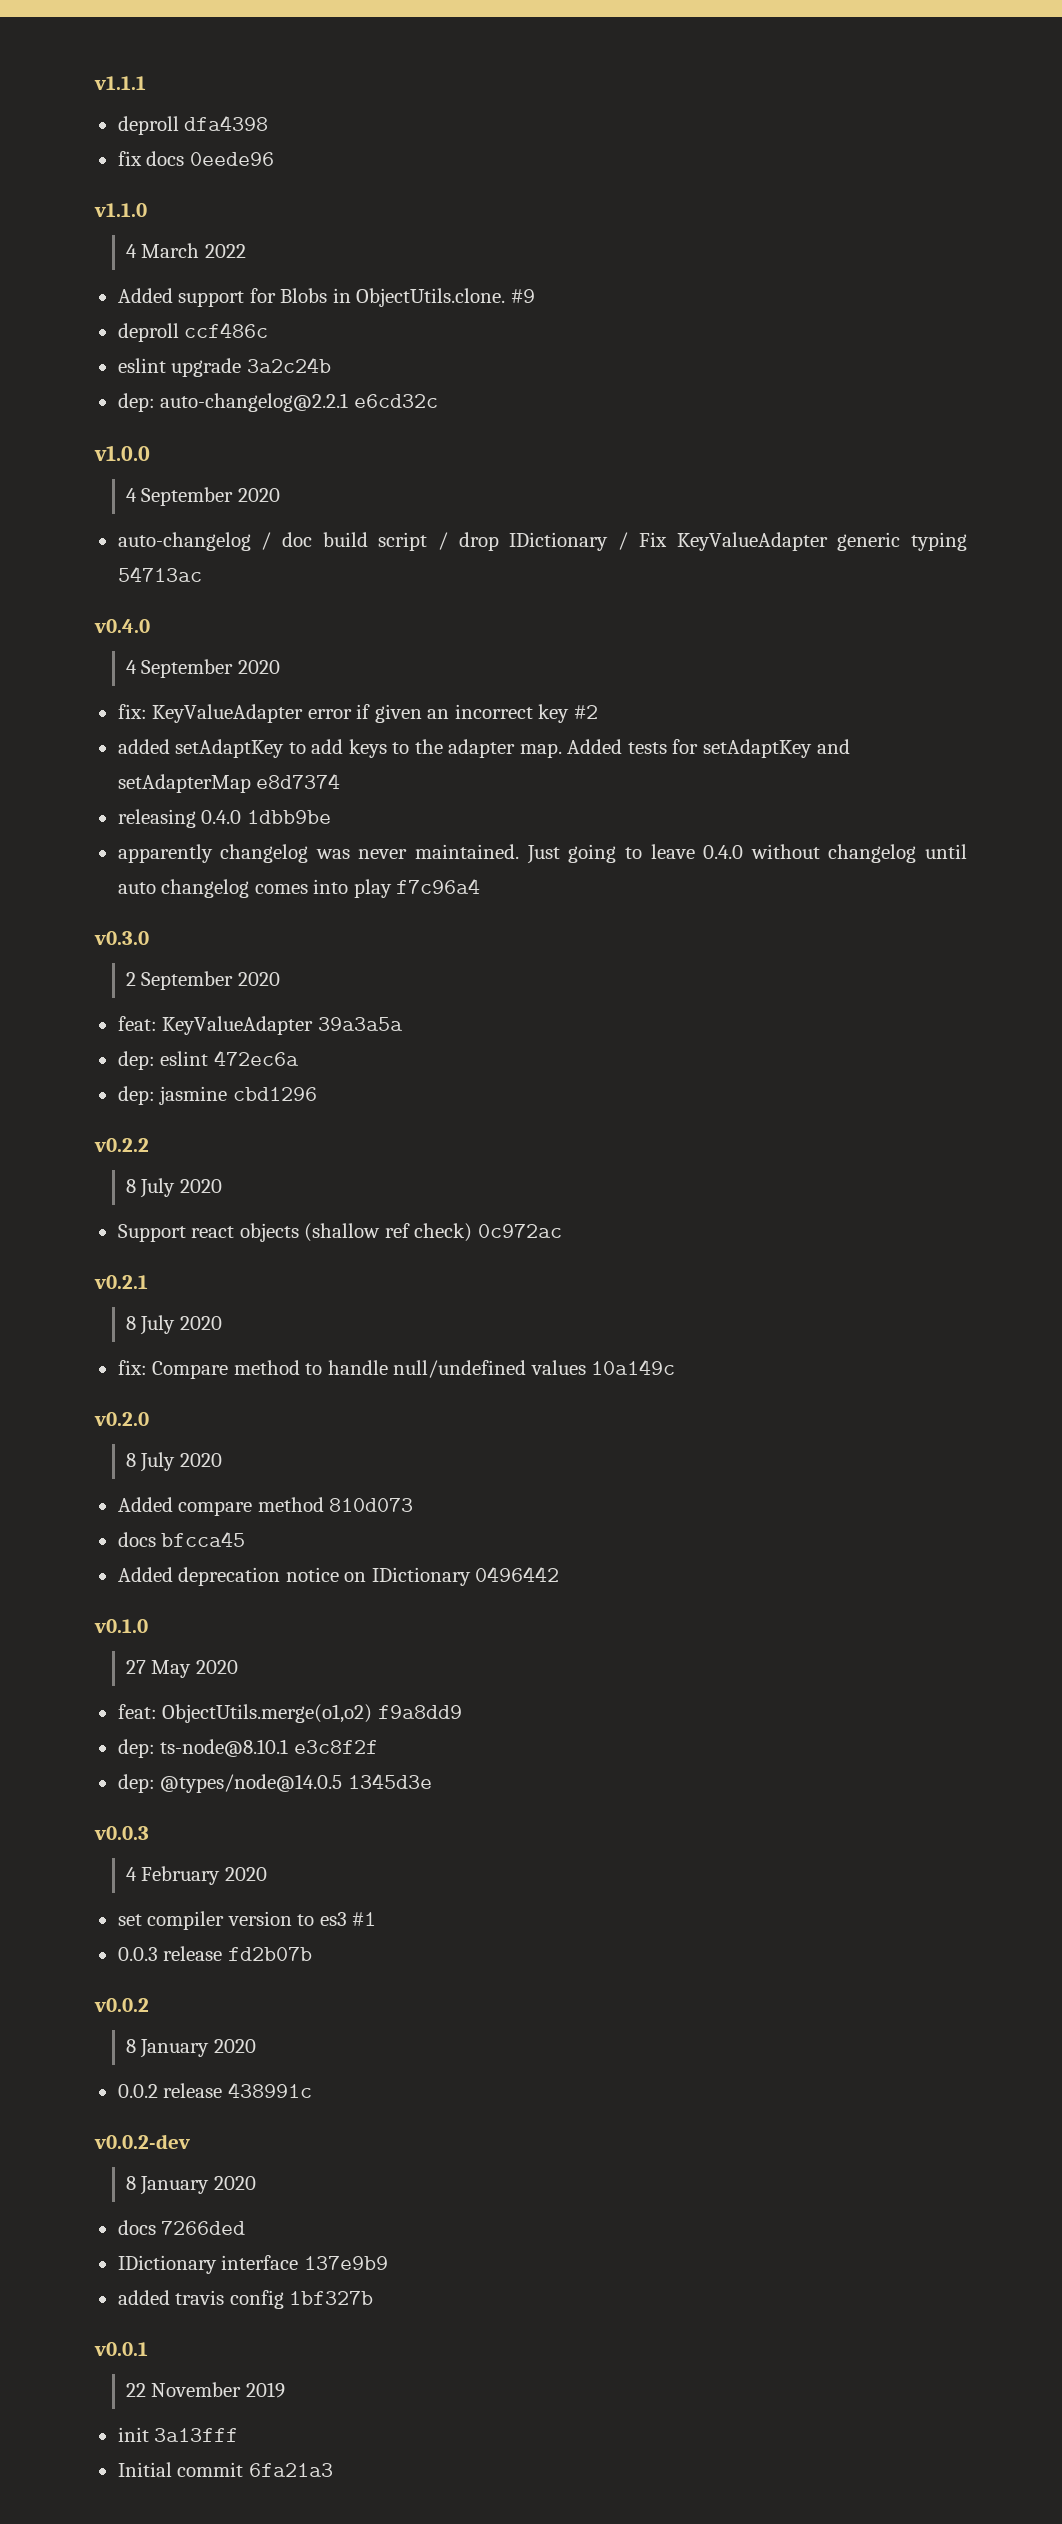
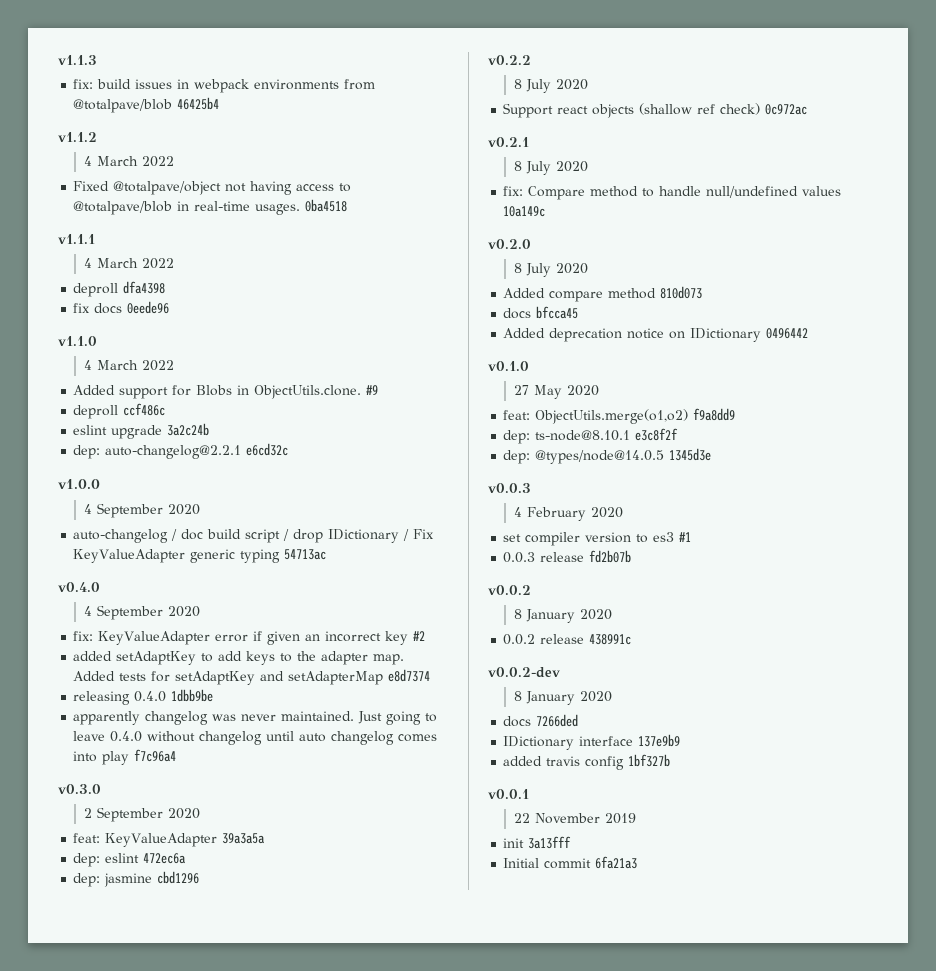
[94,76,146,90] v1.1.1 -> [58,55,97,65] [73,79,376,93] [73,97,220,113] [58,132,97,142] [83,156,174,167] [73,181,352,195] [73,199,348,215] [58,234,95,244] [83,258,174,269] v1.1.3 // fix: build issues in webpack environments from @totalpave/blob 46425b4 // v1.1.2 // 4 March 2022 // Fixed @totalpave/object not having access to @totalpave/blob in real-time usages. 0ba4518 // v1.1.1 // 4 March 2022

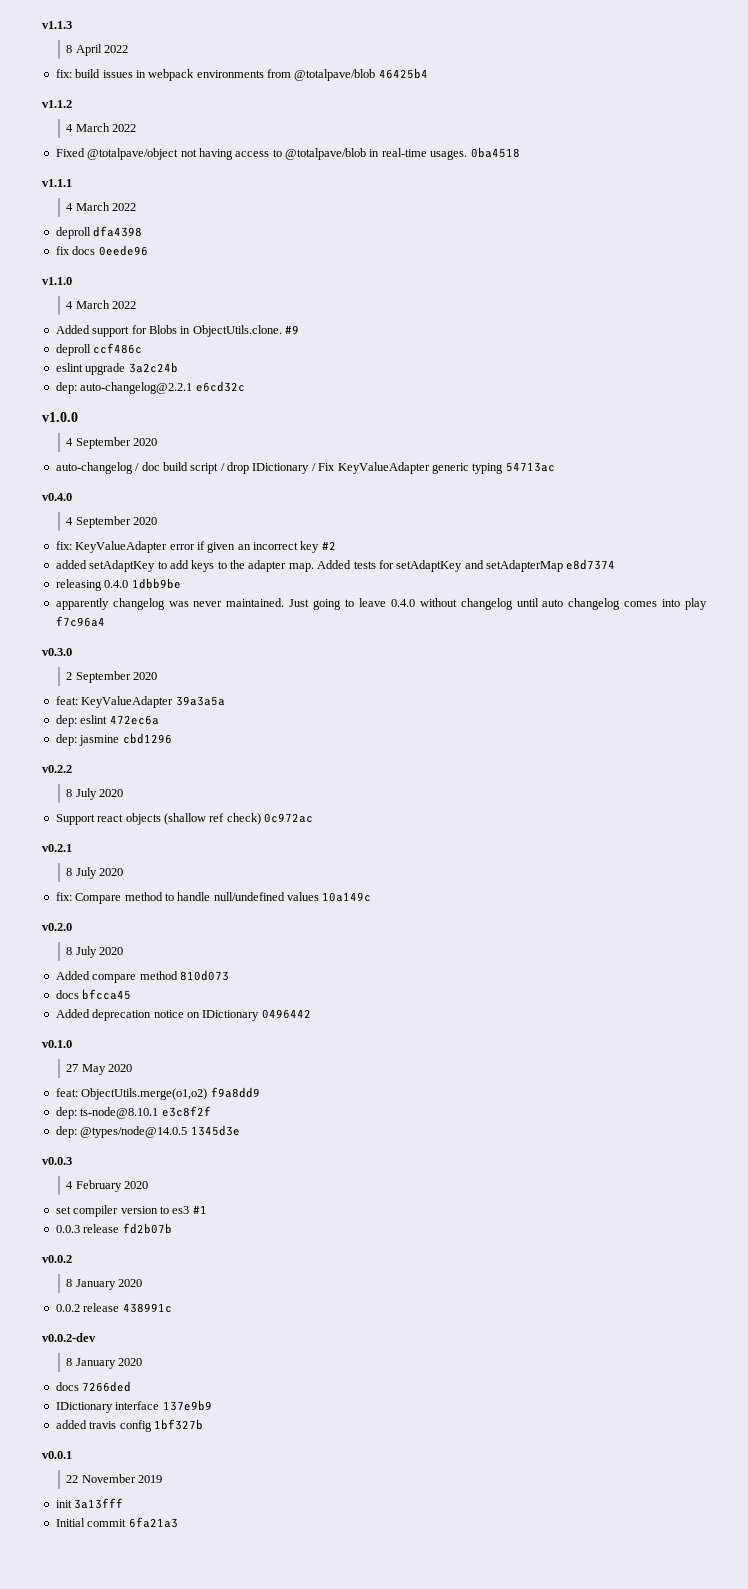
(97, 60) none -> [66,44,129,56] // 8 April 2022

